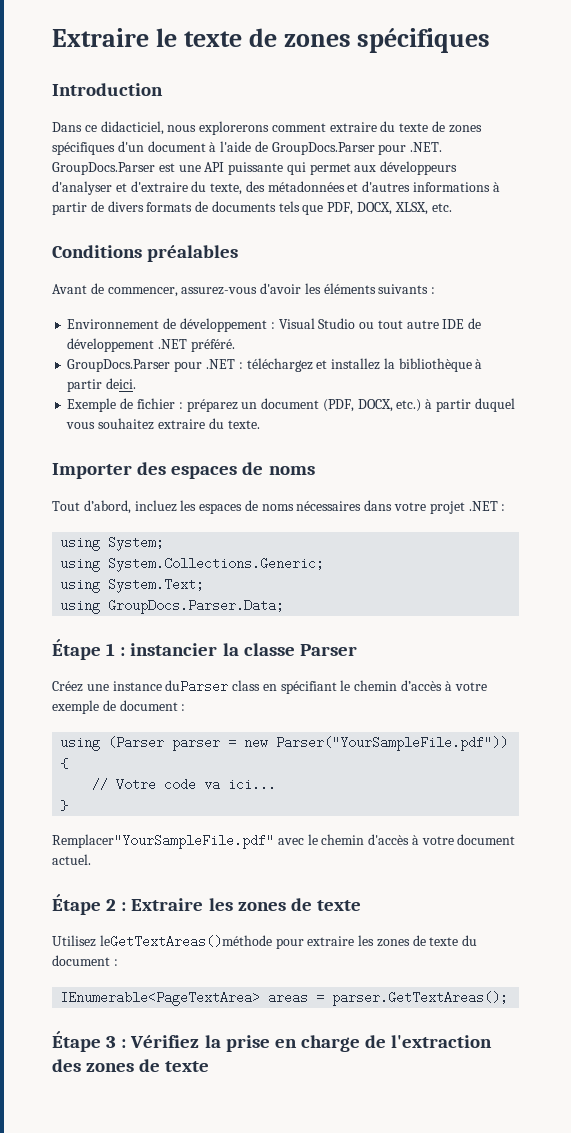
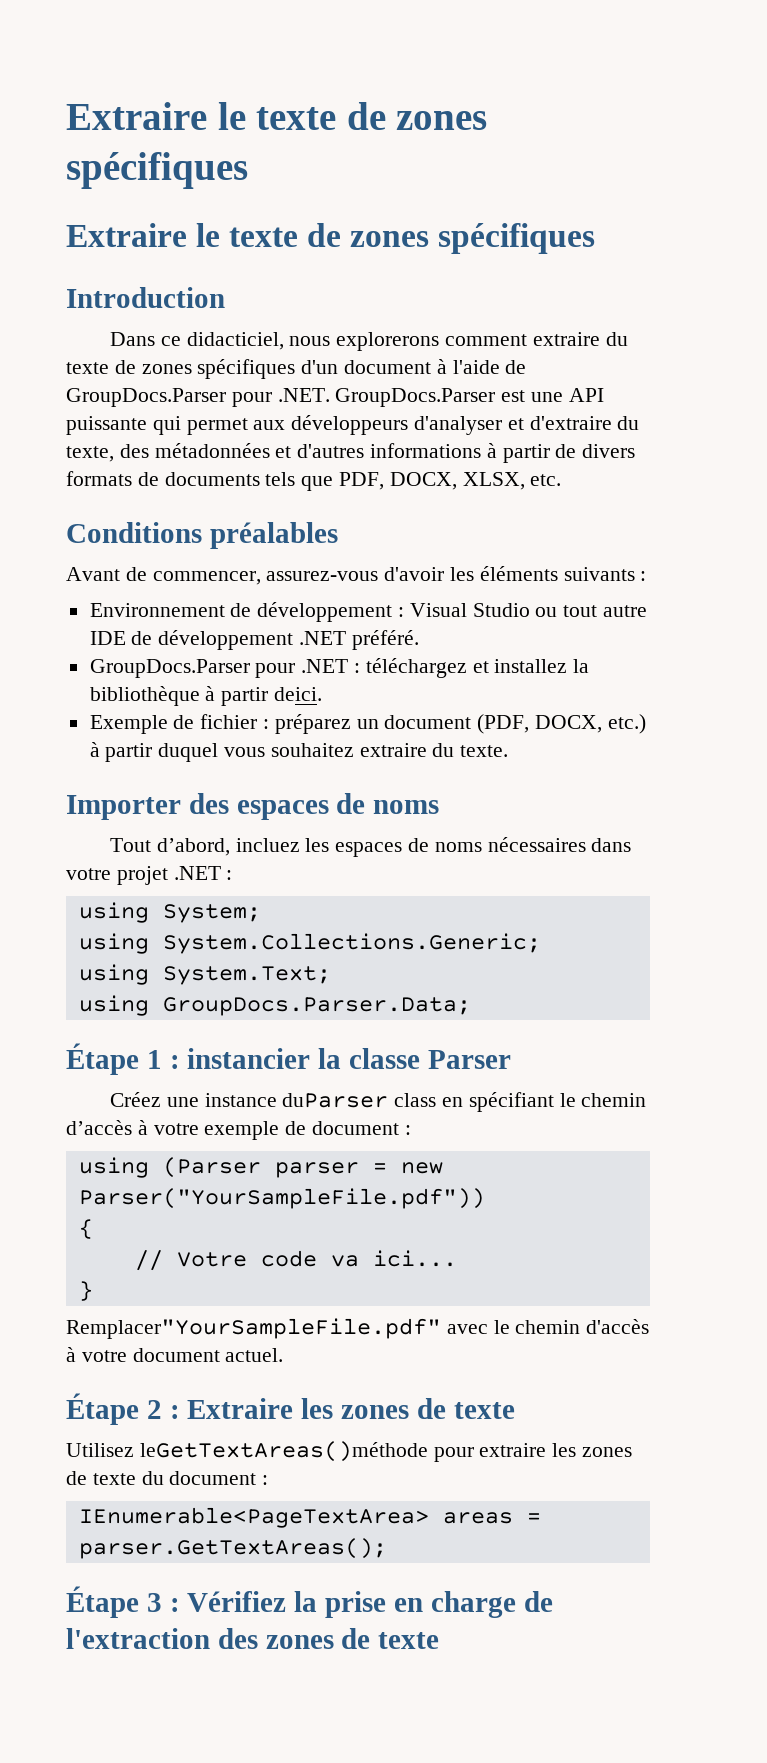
[52,28,491,53] Extraire le texte de zones spécifiques -> [66,102,488,130] [66,152,248,189] [66,223,596,254] Extraire le texte de zones spécifiques // Extraire le texte de zones spécifiques

